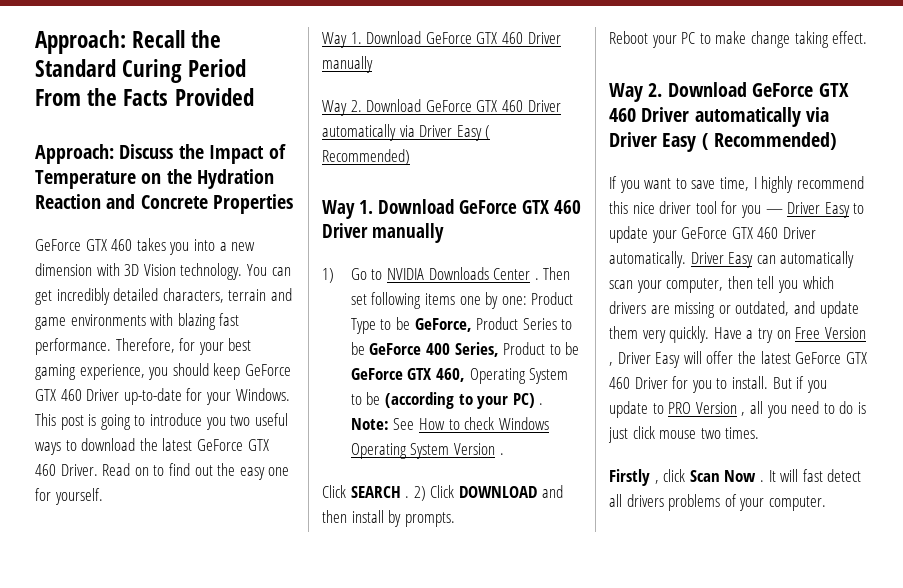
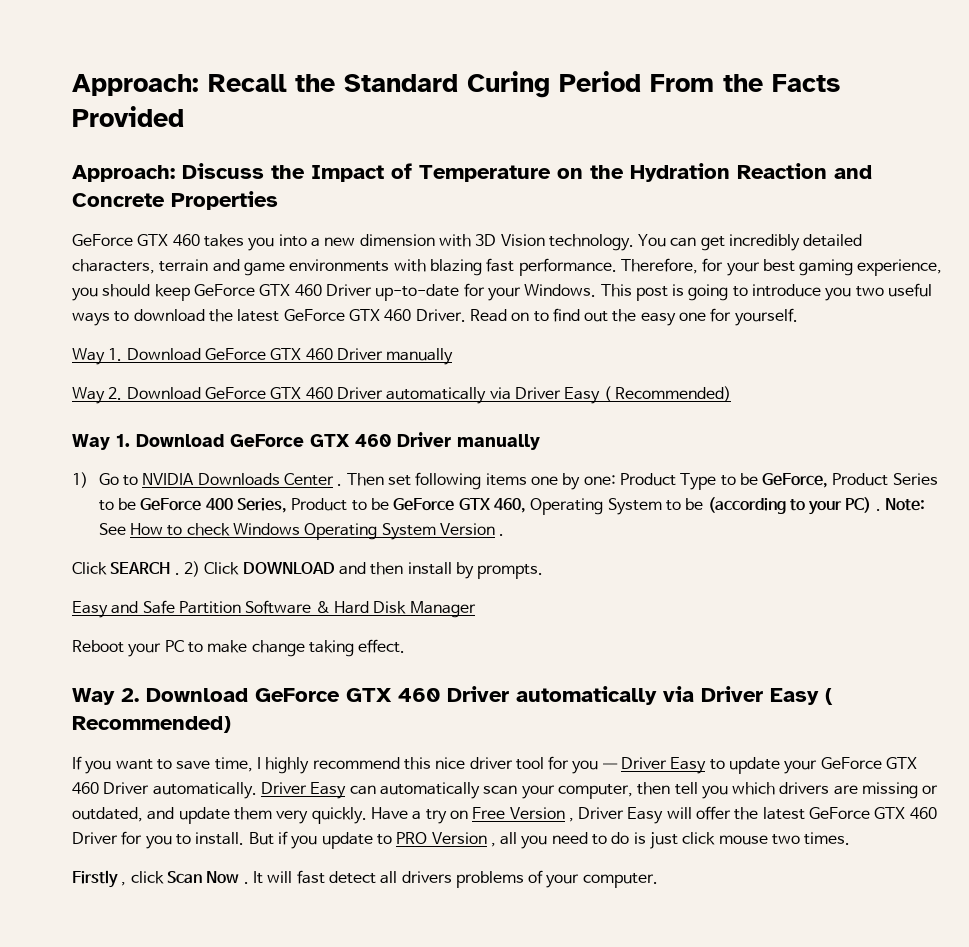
(455, 519) none -> [72,600,476,618] // Easy and Safe Partition Software & Hard Disk Manager

